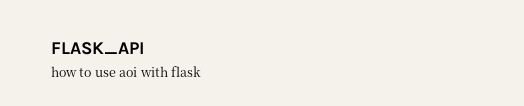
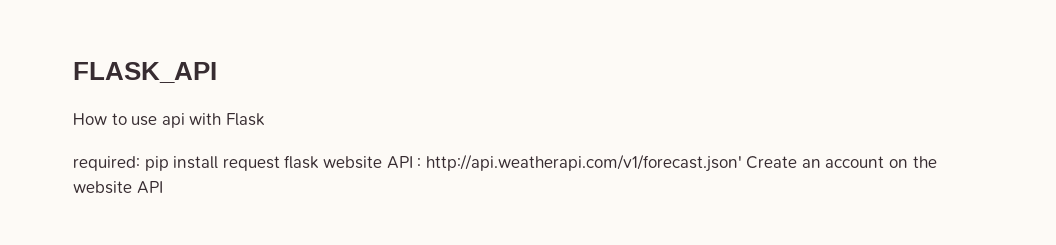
[51,66,77,77] how -> [73,113,107,125] How
[119,66,201,77] aoi with flask -> [161,113,265,128] [73,154,937,172] [73,181,163,194] api with Flask // required: pip install request flask website API : http://api.weatherapi.com/v1/forecast.json' Create an account on the website API

